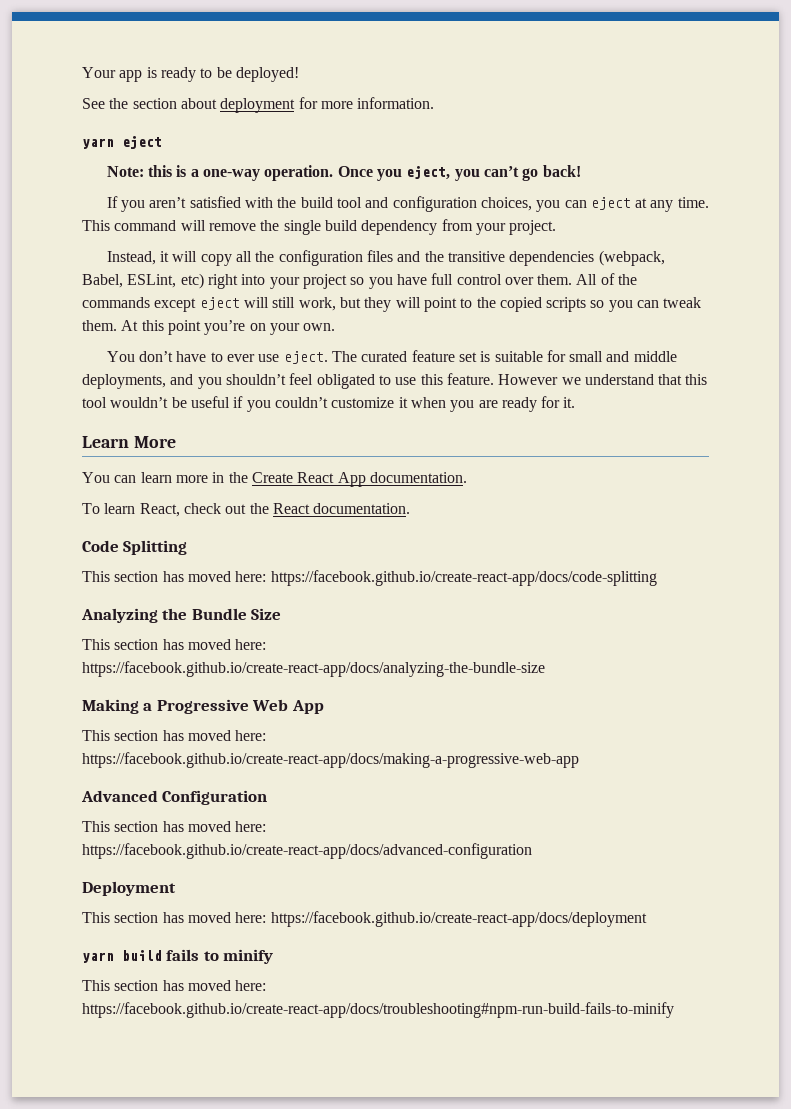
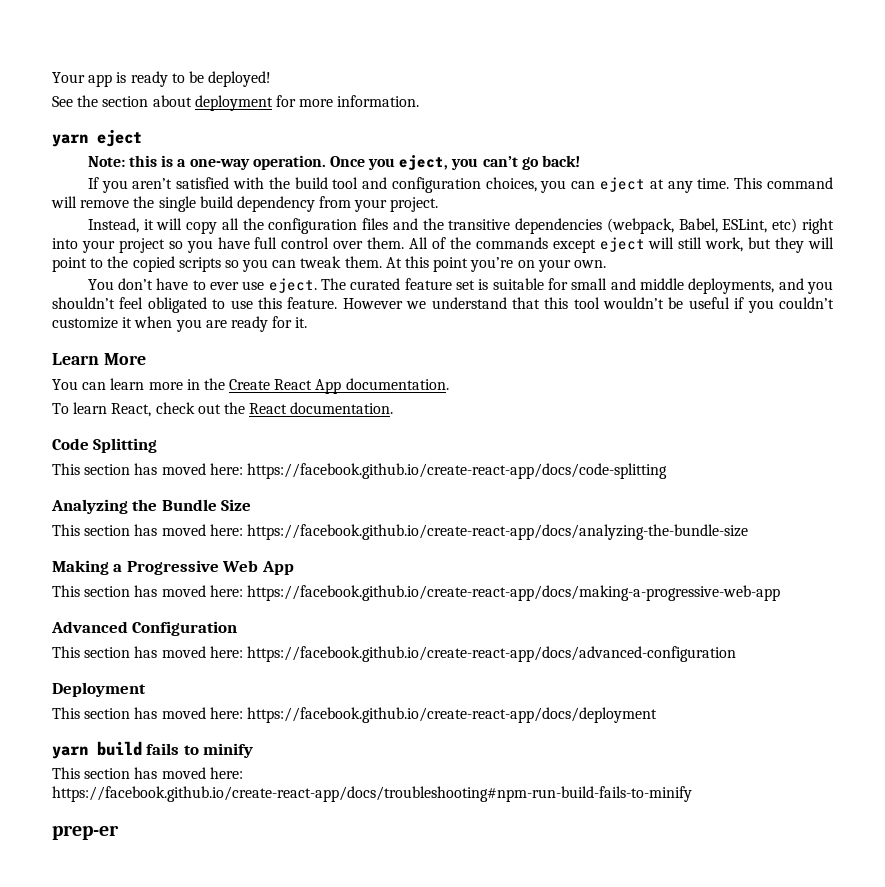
(674, 1010) none -> [52,825,119,840] // prep-er

